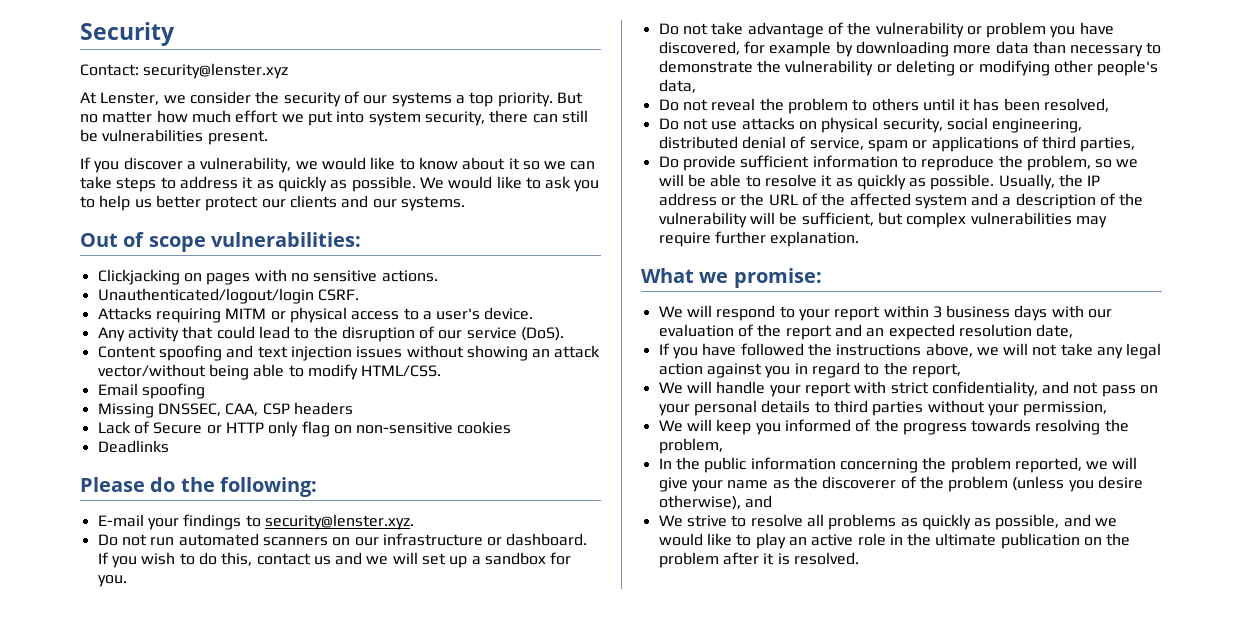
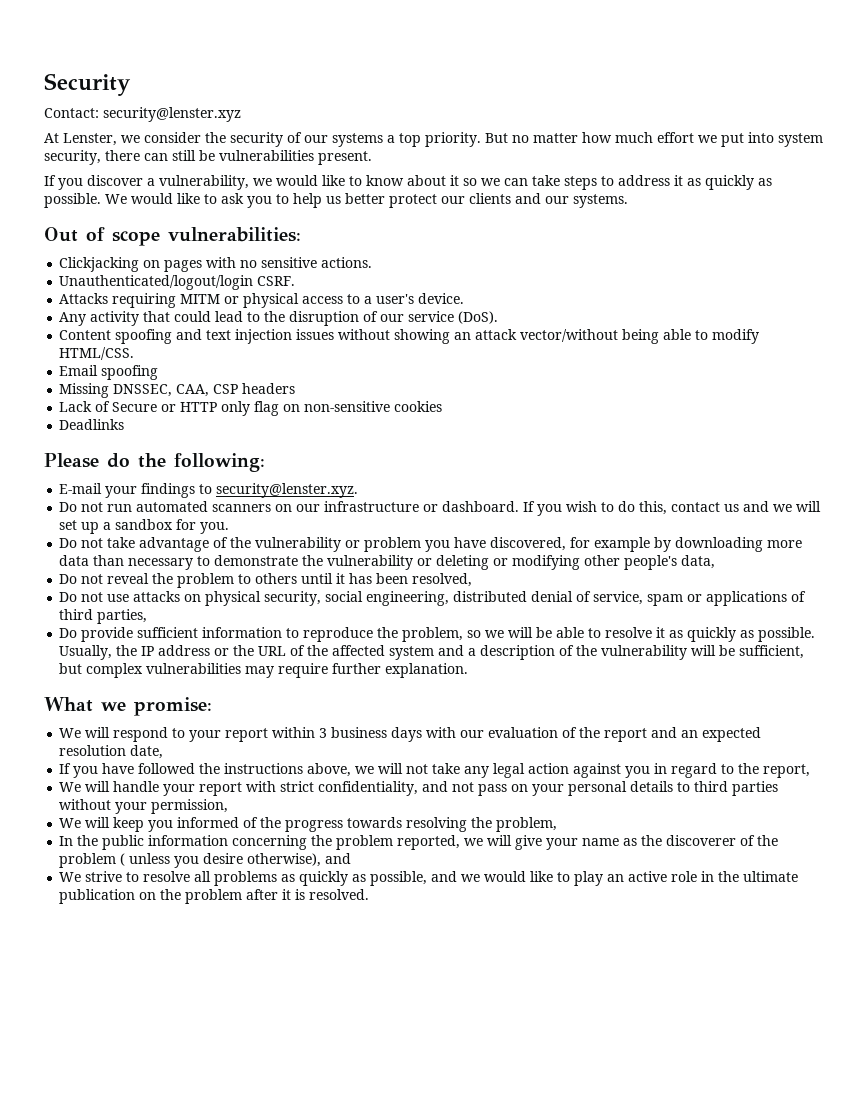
[1012,476,1065,491] (unless -> [120,853,171,866] ( unless

